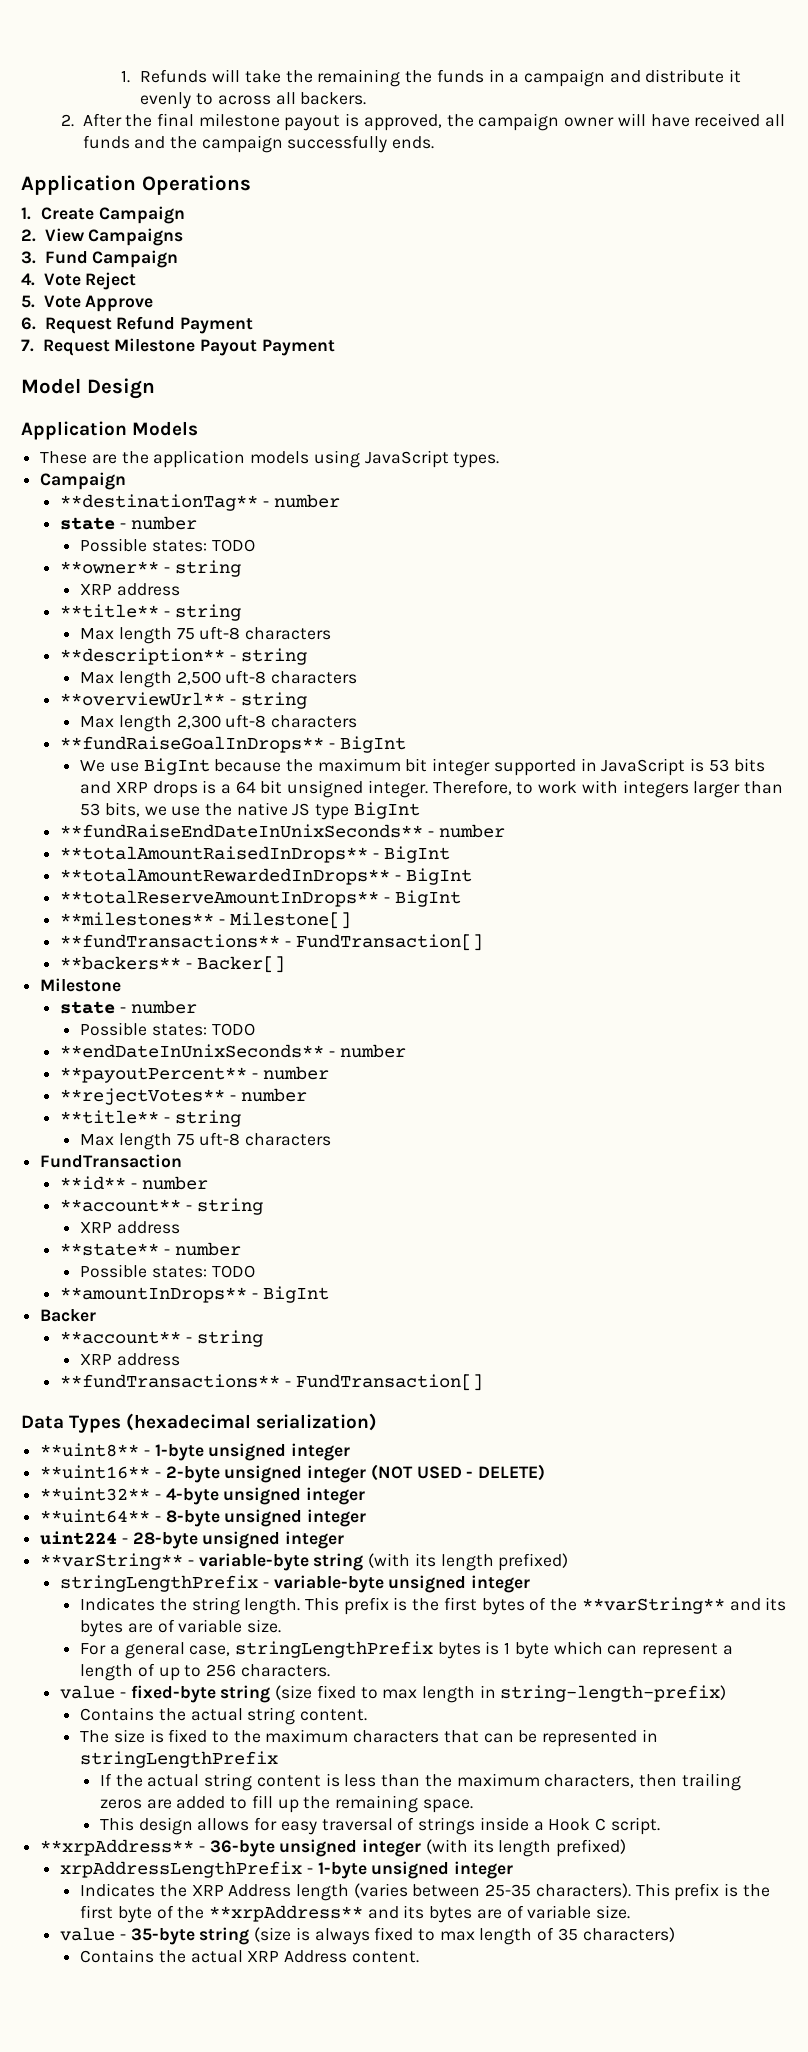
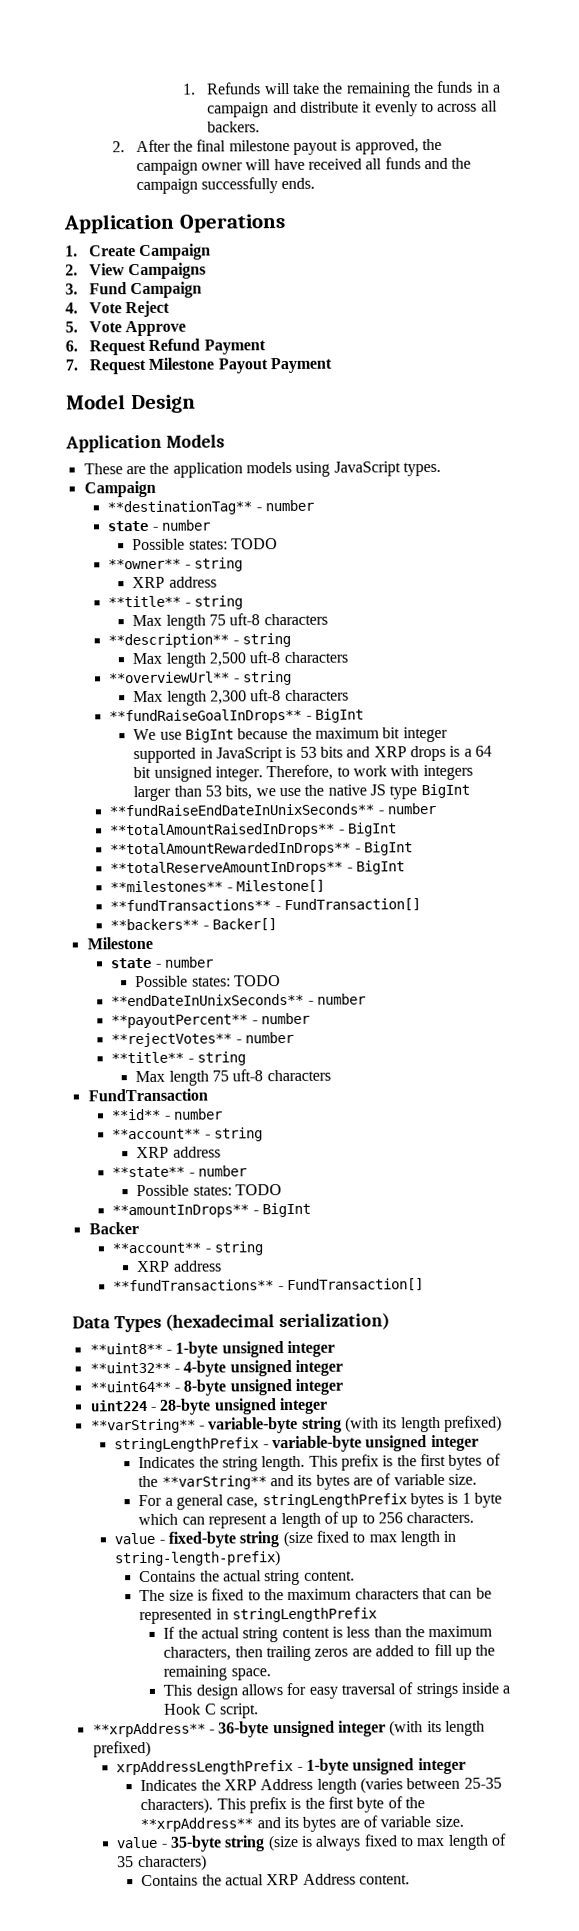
[40,1464,546,1483] // **uint16** - 2-byte unsigned integer (NOT USED - DELETE) -> (335, 1349) none

